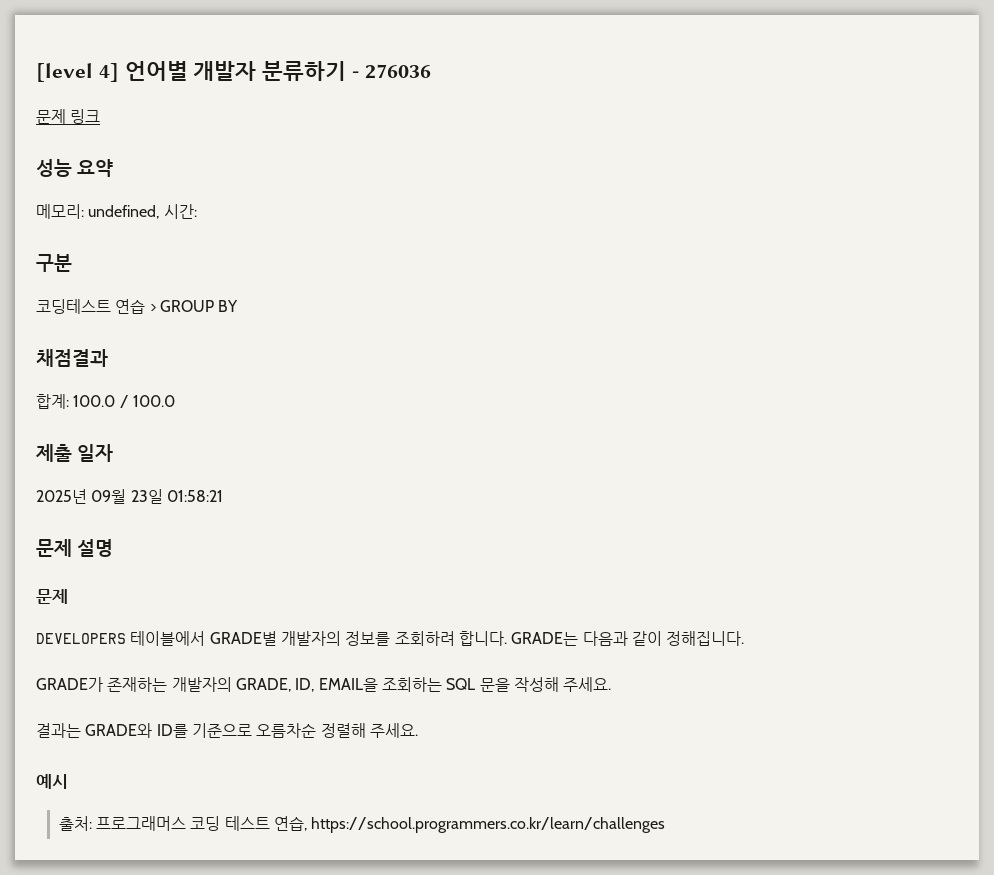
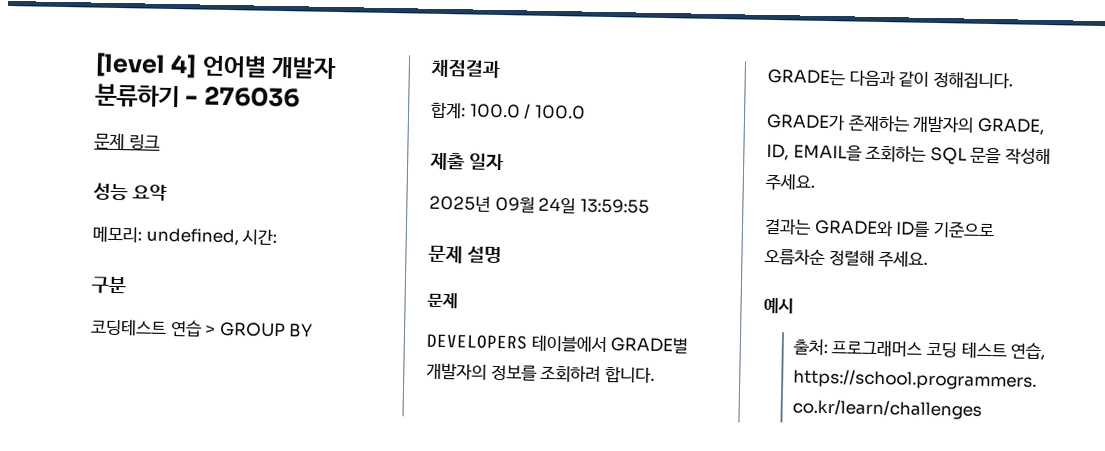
[130,489,223,504] 23일 01:58:21 -> [538,197,650,214] 24일 13:59:55

